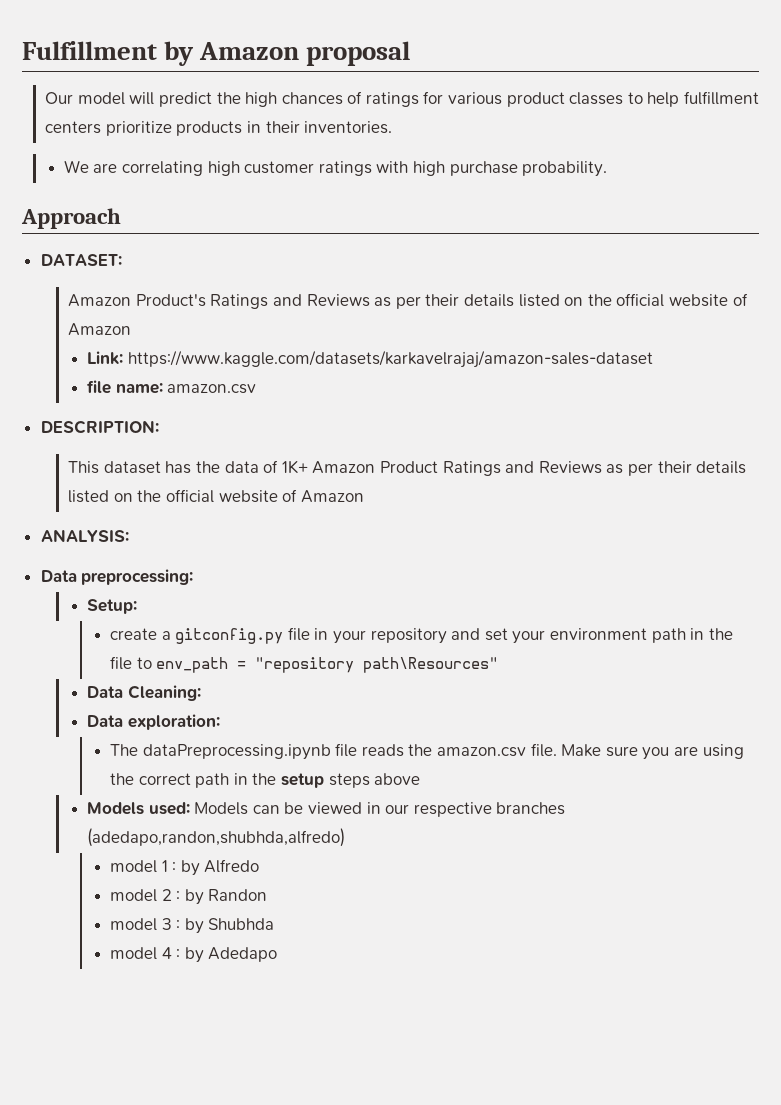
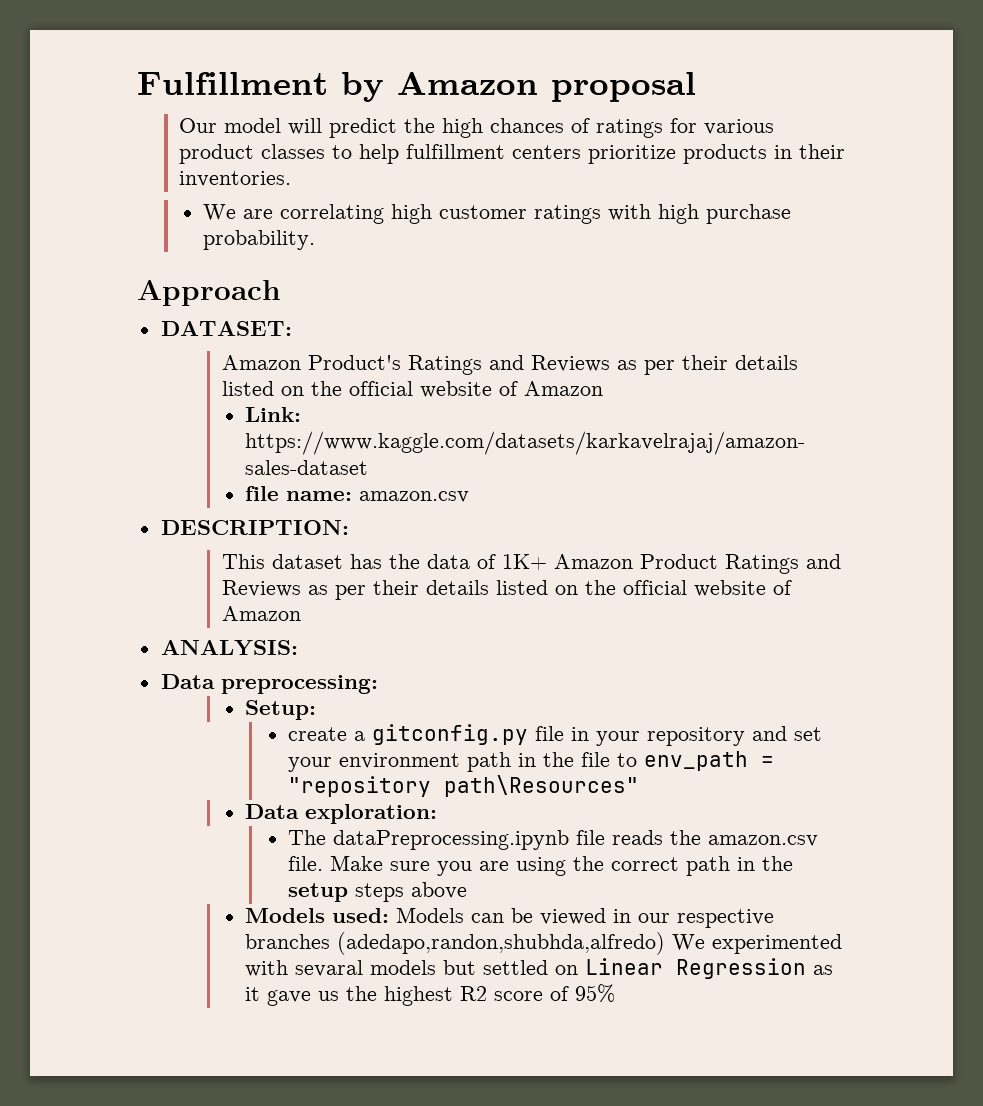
[86,685,201,701] // Data Cleaning: -> (639, 786) none
[110,859,260,876] [110,889,268,905] [110,918,275,934] [110,947,278,963] // model 1 : by Alfredo // model 2 : by Randon // model 3 : by Shubhda // model 4 : by Adedapo -> [672,934,843,954] [245,958,834,979] [245,984,616,1006] We experimented with sevaral models but settled on Linear Regression as it gave us the highest R2 score of 95%

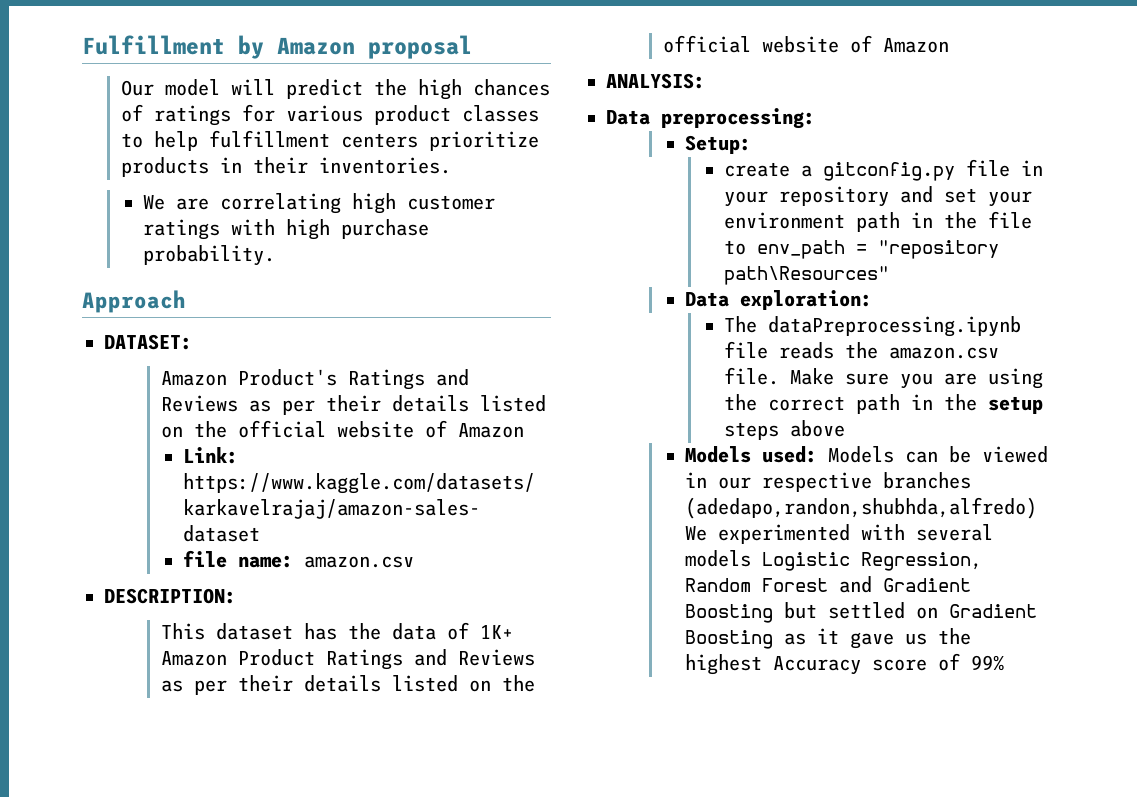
[295,960,437,977] sevaral models -> [915,524,993,541] [684,550,982,571] [684,576,971,593] [684,604,773,623] several models Logistic Regression, Random Forest and Gradient Boosting
[585,958,807,979] Linear Regression -> [948,604,1037,618] [684,630,773,649] Gradient Boosting
[460,986,488,1001] R2 -> [772,656,861,675] Accuracy
[575,984,616,1003] 95% -> [970,655,1004,671] 99%

